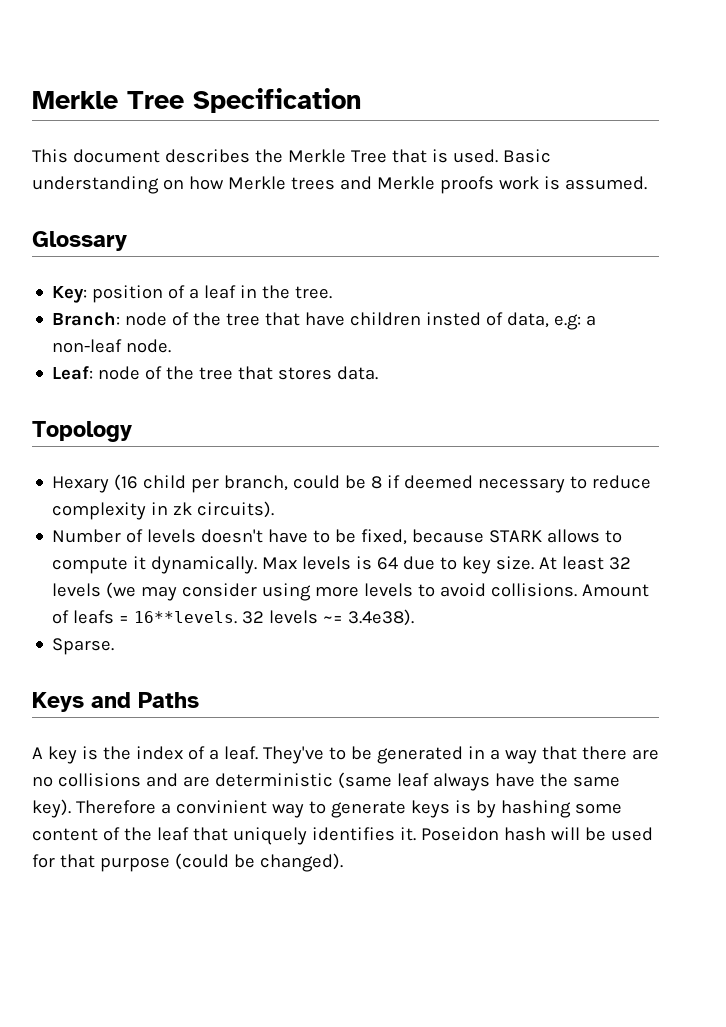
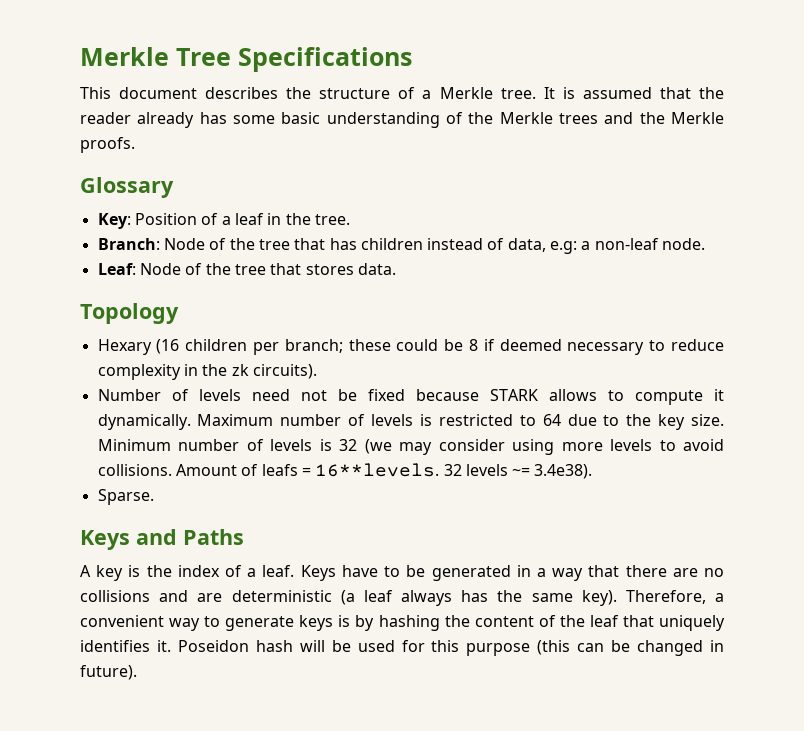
[32,88,361,113] Merkle Tree Specification -> [80,47,412,72] Merkle Tree Specifications
[287,149,551,163] [32,176,647,194] Merkle Tree that is used. Basic understanding on how Merkle trees and Merkle proofs work is assumed. -> [319,87,725,99] [80,112,725,128] [80,137,135,153] structure of a Merkle tree. It is assumed that the reader already has some basic understanding of the Merkle trees and the Merkle proofs.
[92,285,164,303] position -> [134,213,197,225] Position
[125,312,482,326] node of the tree that have children insted -> [163,238,484,250] Node of the tree that has children instead
[98,366,141,380] node -> [139,263,181,275] Node
[143,475,289,493] child per branch, -> [185,339,391,355] children per branch; these
(169, 508) none -> [202,364,228,376] the
[201,529,408,545] doesn't have to be fixed, -> [251,389,405,401] need not be fixed
[262,556,373,570] Max levels is -> [197,414,536,426] Maximum number of levels is restricted to
(458, 563) none -> [626,414,652,426] the
[539,556,632,570] [52,583,102,597] At least 32 levels -> [97,439,358,451] Minimum number of levels is 32
[262,746,324,764] They've -> [300,565,378,581] Keys have
[337,772,392,789] (same -> [340,590,355,605] (a
[494,773,535,787] have -> [461,590,489,602] has
[75,800,267,814] Therefore a convinient -> [625,590,724,604] [80,615,164,627] Therefore, a convenient
[574,803,622,814] some -> [444,615,470,627] the
[59,853,343,872] that purpose (could be changed). -> [431,640,725,656] [80,665,137,680] this purpose (this can be changed in future).

